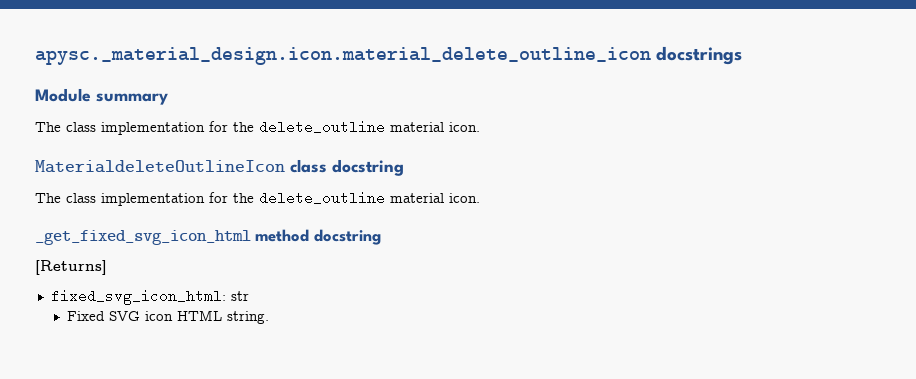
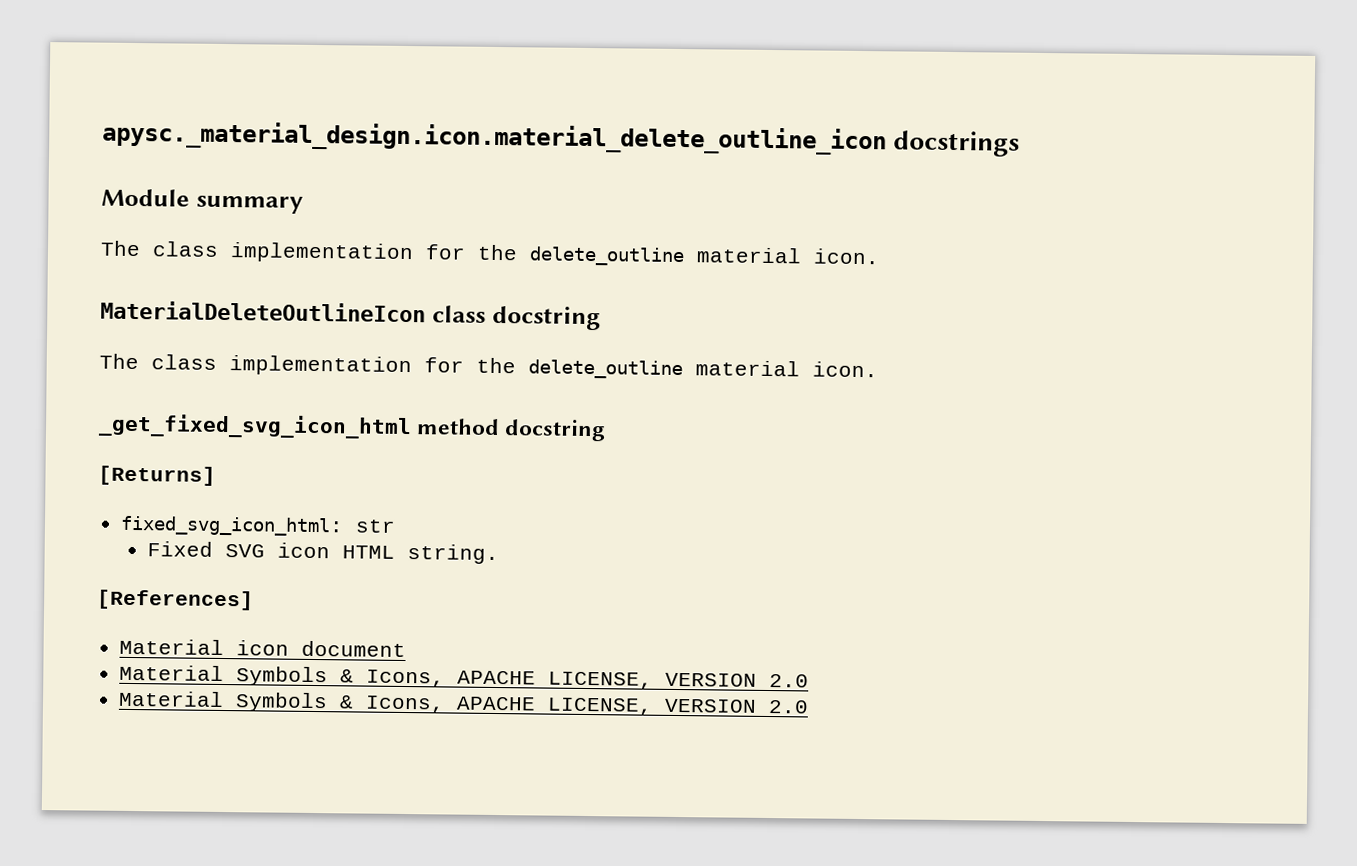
[35,160,285,173] MaterialdeleteOutlineIcon -> [100,300,426,323] MaterialDeleteOutlineIcon
(270, 317) none -> [97,589,254,611] [119,638,407,658] [119,664,810,690] [118,690,810,716] // [References] // Material icon document // Material Symbols & Icons, APACHE LICENSE, VERSION 2.0 // Material Symbols & Icons, APACHE LICENSE, VERSION 2.0

